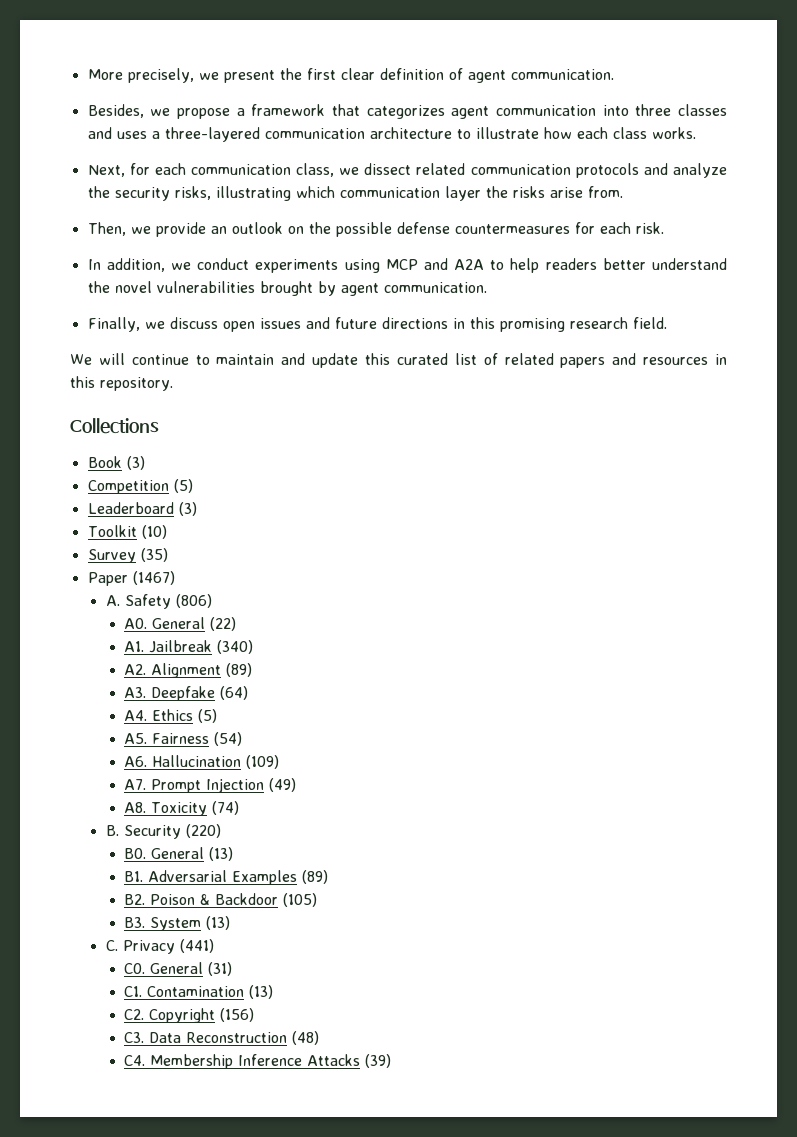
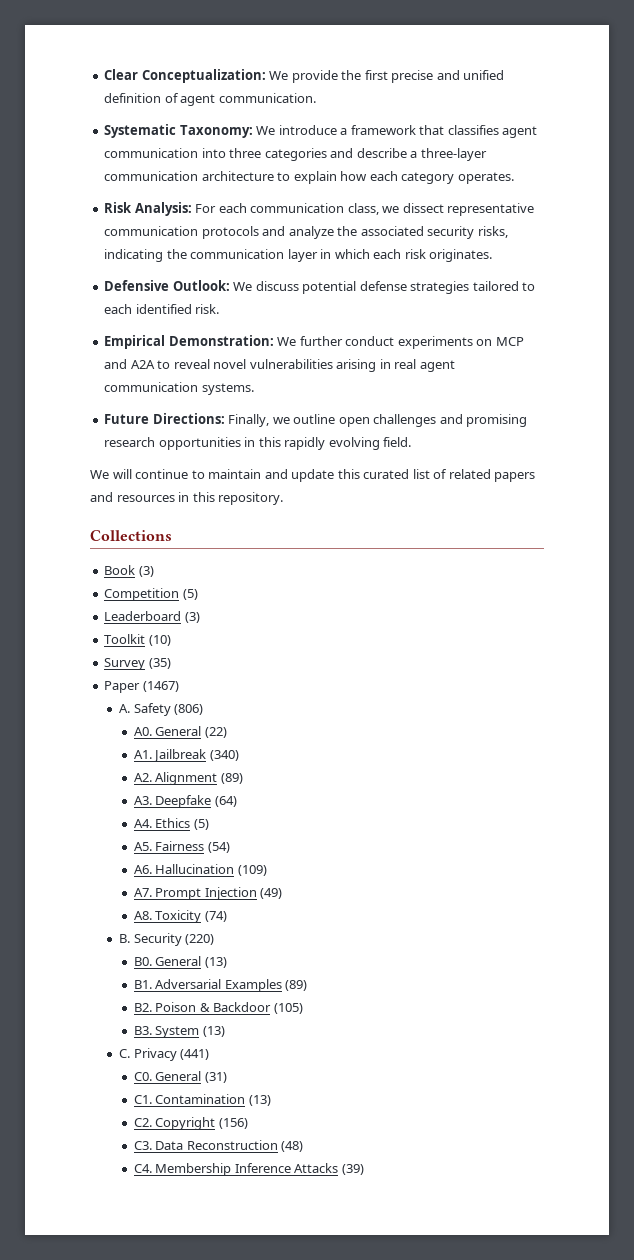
[87,68,375,83] More precisely, we present the first clear -> [104,69,505,83] Clear Conceptualization: We provide the first precise and unified
[87,104,230,119] Besides, we propose -> [104,124,337,138] Systematic Taxonomy: We introduce
[366,105,445,119] categorizes -> [447,125,499,135] classifies
[677,104,727,116] [87,127,260,142] classes and uses a three-layered -> [264,148,487,161] categories and describe a three-layer
[475,127,539,139] illustrate -> [293,171,337,184] explain
[612,127,696,139] [87,163,150,177] class works. // Next, for -> [401,172,514,184] [104,202,217,216] category operates. // Risk Analysis: For
[416,163,466,175] related -> [447,203,535,216] representative
(110, 192) none -> [360,226,424,236] associated
[215,186,623,201] [87,222,664,237] [87,258,191,272] illustrating which communication layer the risks arise from. // Then, we provide an outlook on the possible defense countermeasures for each risk. // In addition, we -> [104,249,493,262] [104,280,536,294] [104,304,220,314] [104,335,343,349] indicating the communication layer in which each risk originates. // Defensive Outlook: We discuss potential defense strategies tailored to each identified risk. // Empirical Demonstration: We further
[344,259,380,273] using -> [476,339,493,346] on
[510,258,727,273] [87,281,487,296] [87,317,628,332] help readers better understand the novel vulnerabilities brought by agent communication. // Finally, we discuss open issues and future directions in this promising research -> [173,359,455,372] [104,382,254,395] [104,413,528,427] [104,437,380,450] reveal novel vulnerabilities arising in real agent communication systems. // Future Directions: Finally, we outline open challenges and promising research opportunities in this rapidly evolving

